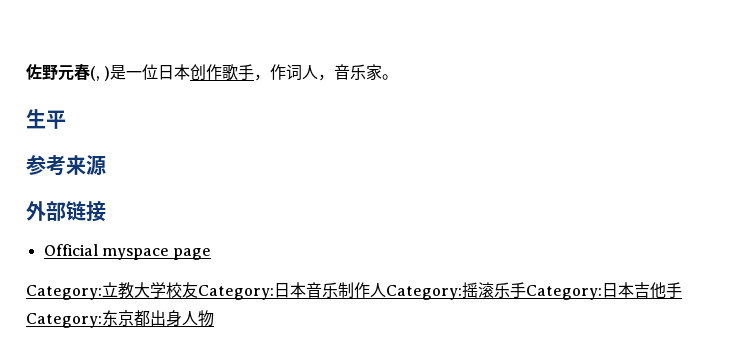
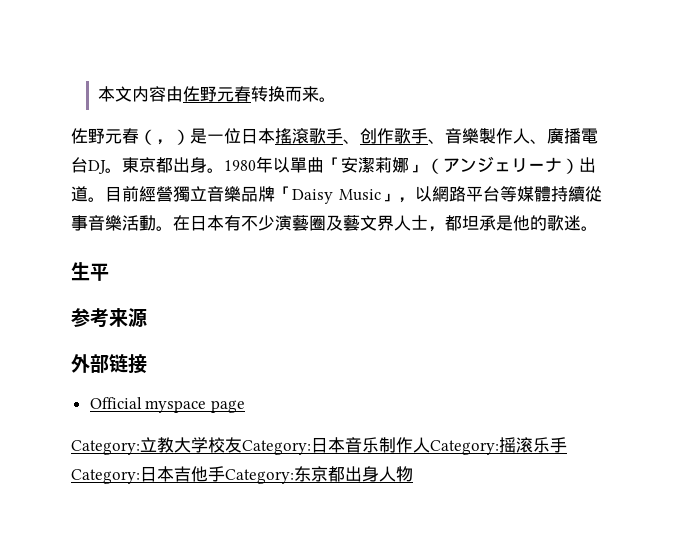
[26,63,383,81] 佐野元春(, )是一位日本创作歌手，作词人，音乐家 -> [98,86,337,102] [71,127,598,145] [71,156,596,174] [71,186,602,204] [71,215,581,232] 本文内容由佐野元春转换而来。 // 佐野元春（，）是一位日本搖滾歌手、创作歌手、音樂製作人、廣播電台DJ。東京都出身。1980年以單曲「安潔莉娜」（アンジェリーナ）出道。目前經營獨立音樂品牌「Daisy Music」，以網路平台等媒體持續從事音樂活動。在日本有不少演藝圈及藝文界人士，都坦承是他的歌迷

